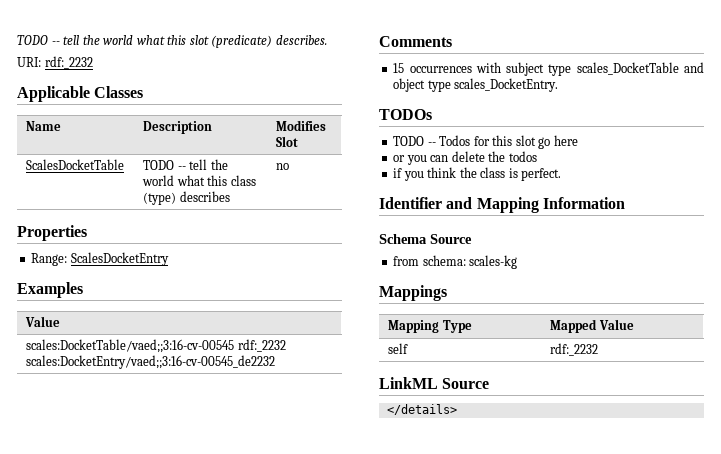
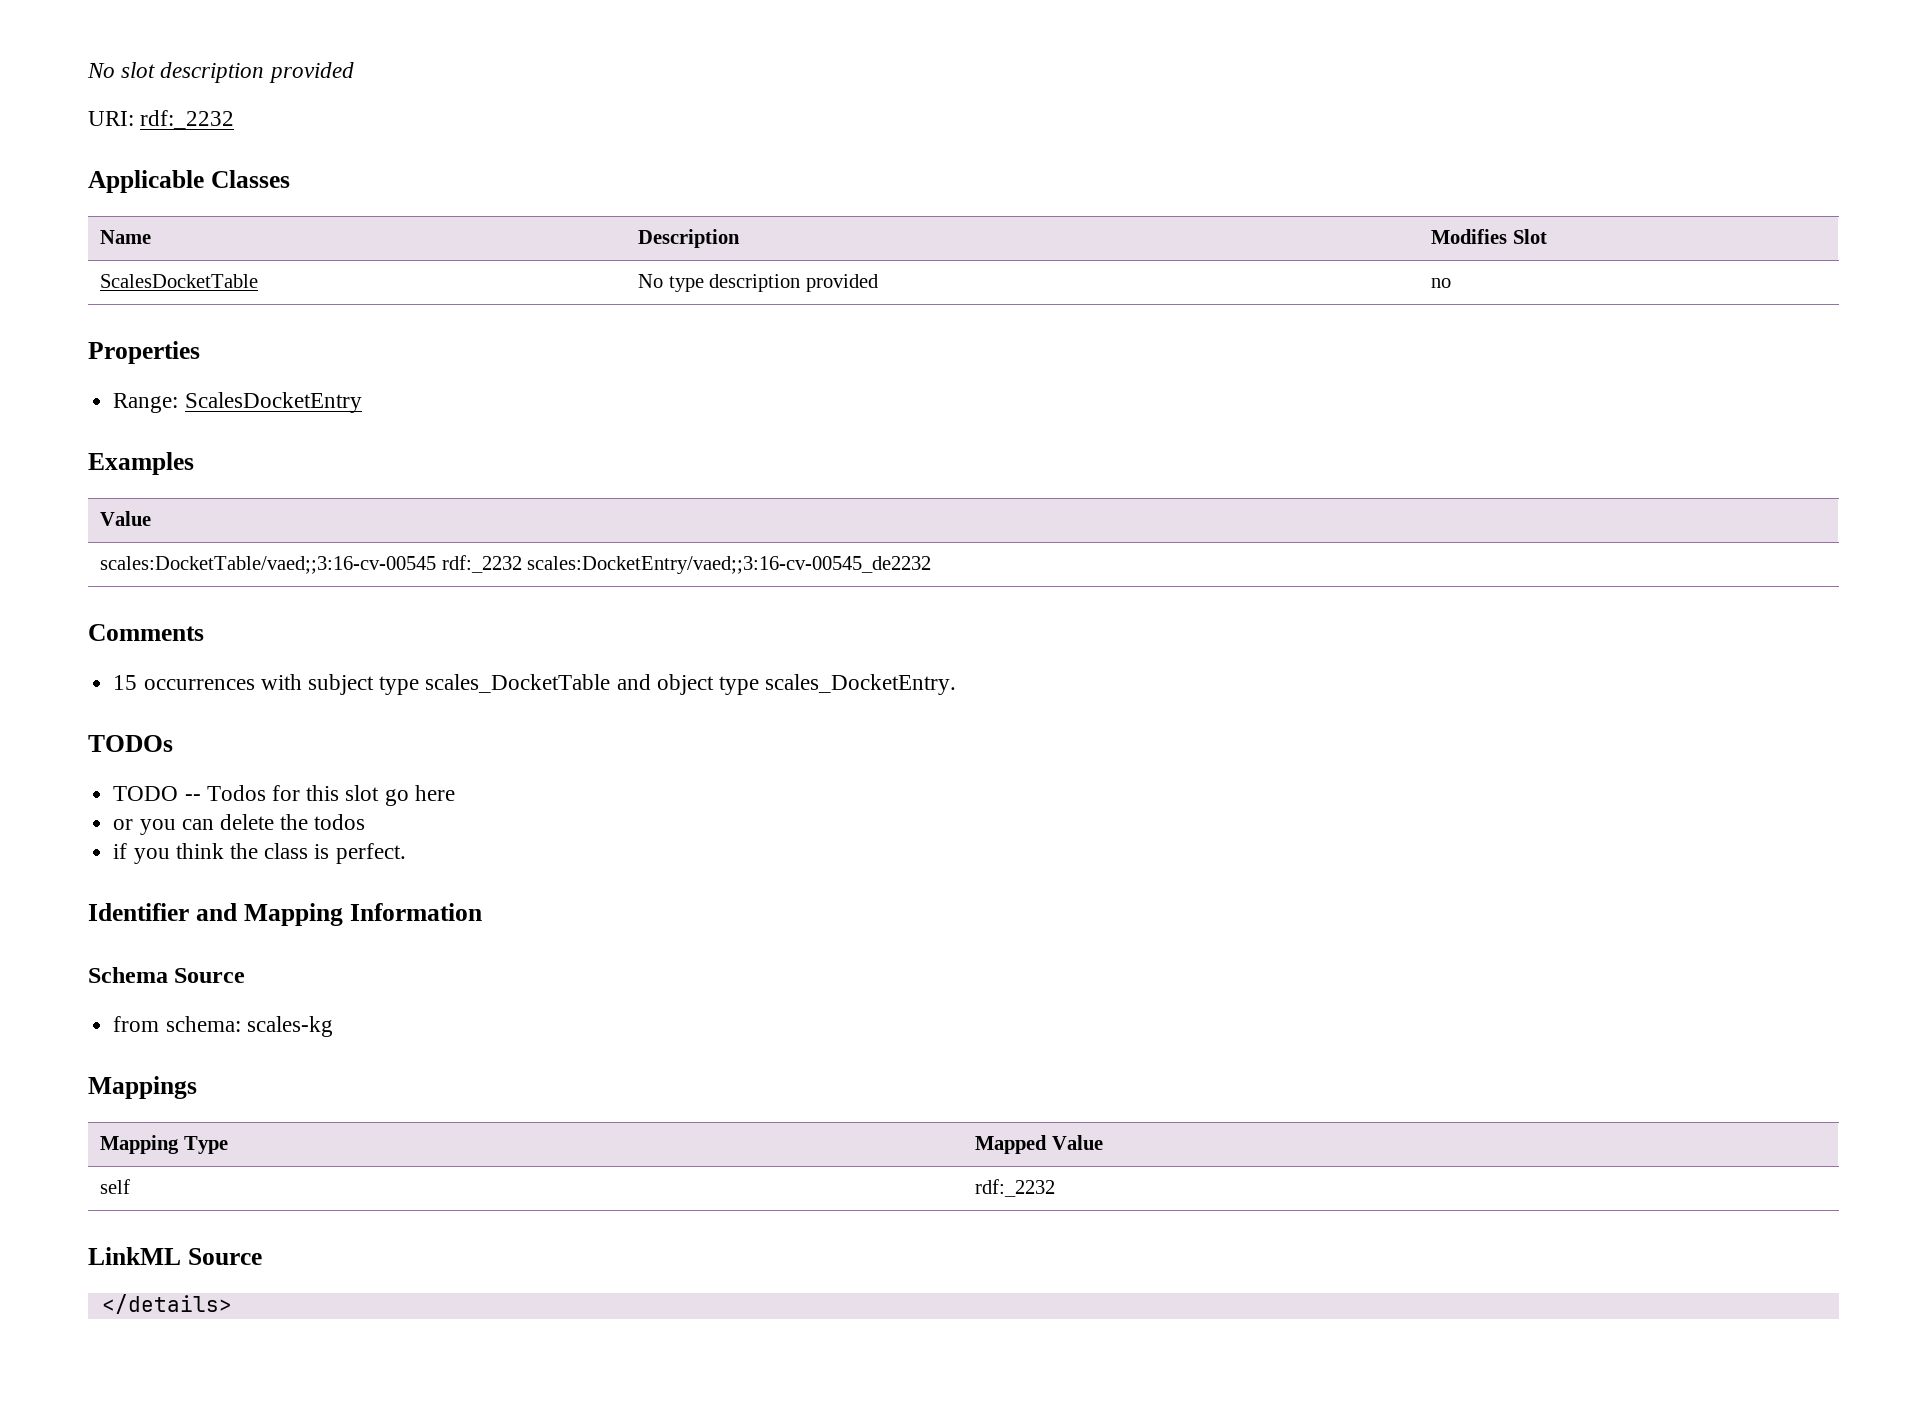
[17,35,327,48] TODO -- tell the world what this slot (predicate) describes. -> [87,62,354,83] No slot description provided
[143,159,228,170] [142,175,256,186] [143,191,230,205] TODO -- tell the world what this class (type) describes -> [638,274,878,292] No type description provided

